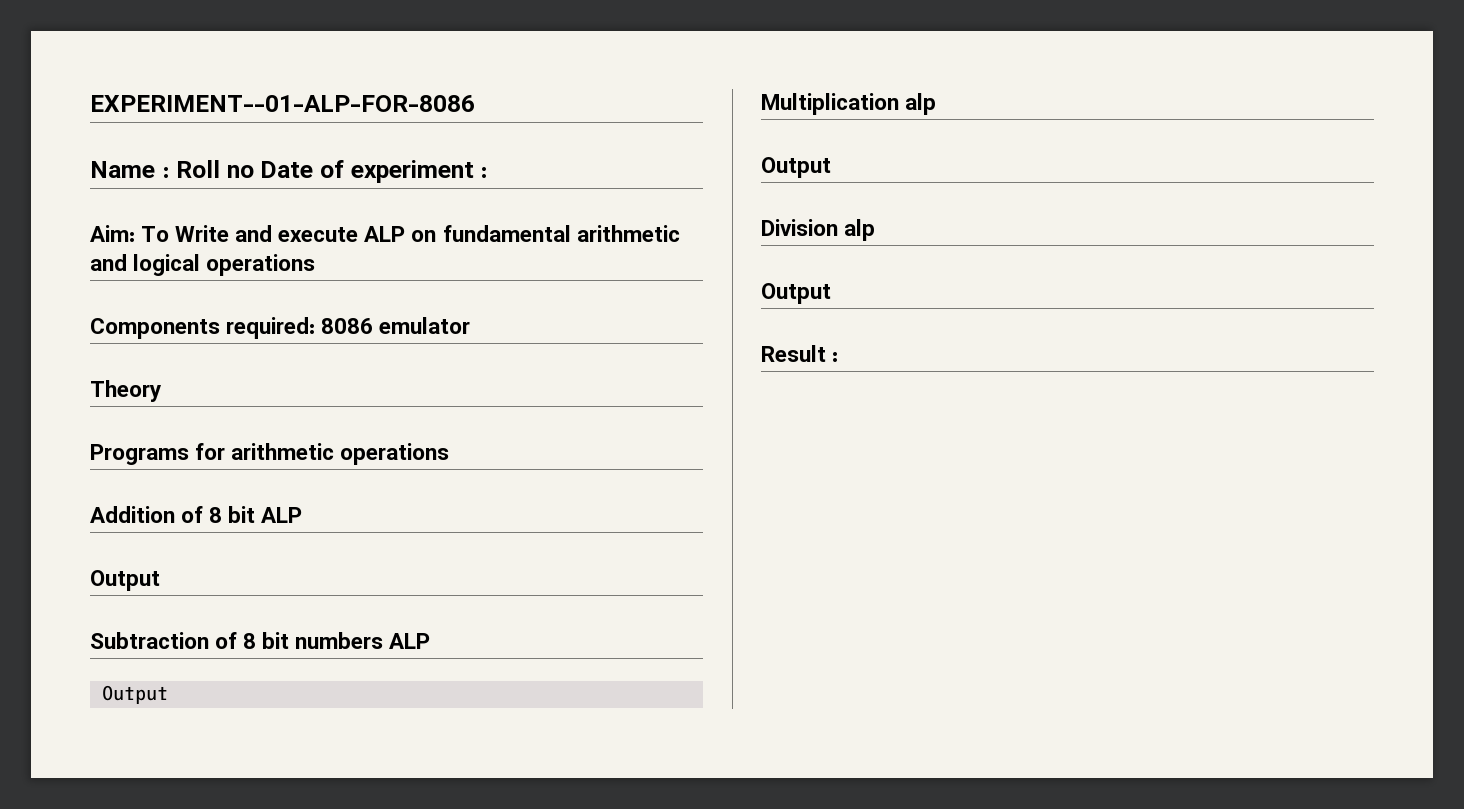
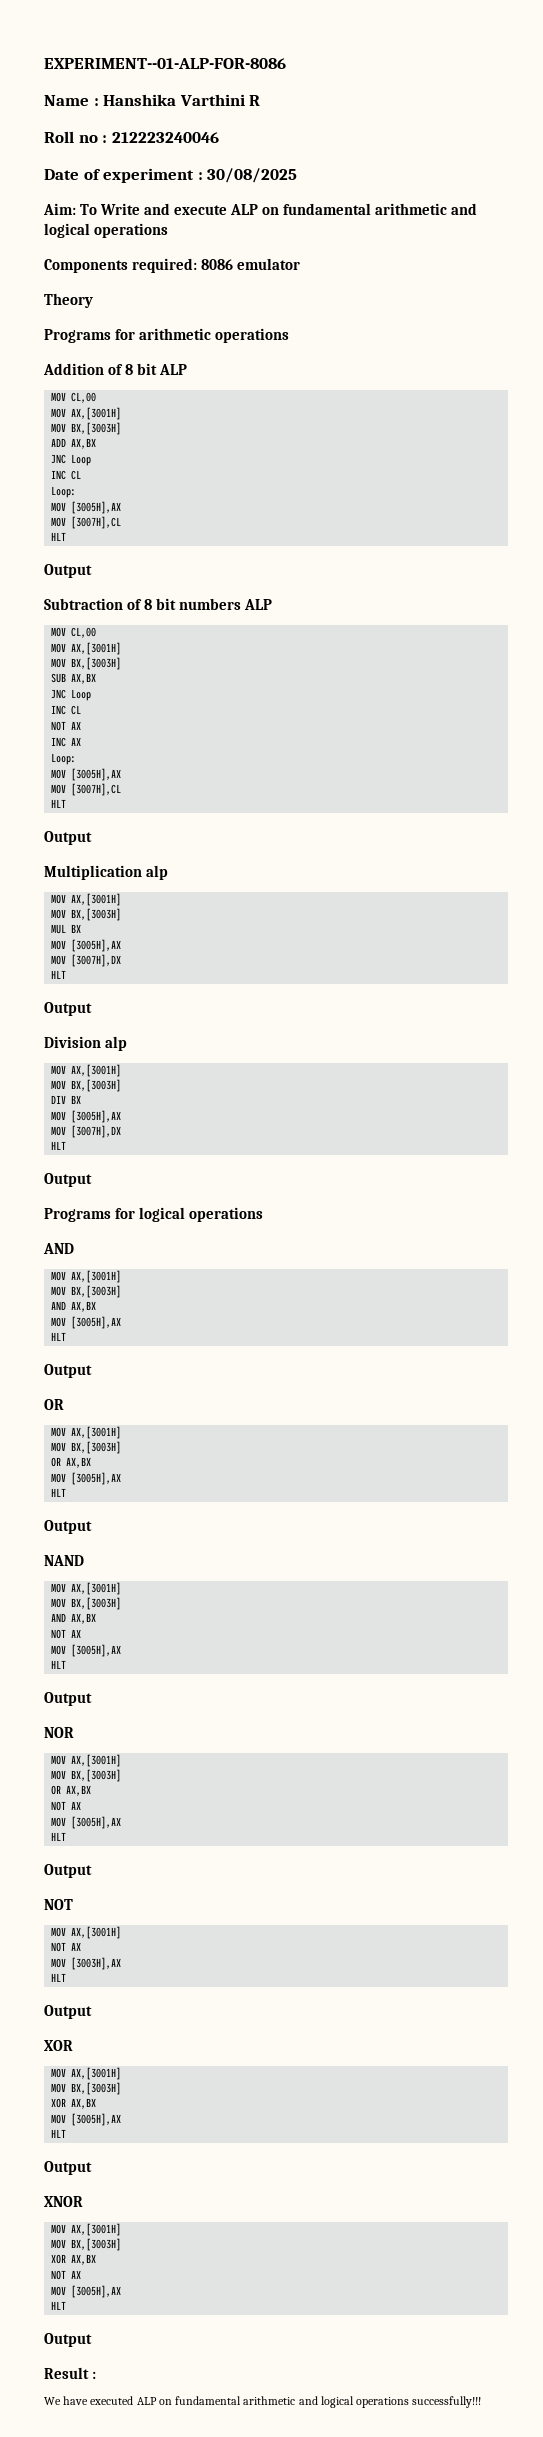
[176,160,254,178] Roll no -> [103,94,261,106] [44,131,219,143] Hanshika Varthini R // Roll no : 212223240046 //
(489, 172) none -> [207,168,298,183] 30/08/2025
(303, 515) none -> [51,392,97,403] [51,407,122,420] [51,422,122,435] [51,438,97,449] [51,454,92,466] [51,470,82,480] [51,486,77,498] [51,501,122,514] [51,516,122,529] [51,532,67,541] // MOV CL,00 // MOV AX,[3001H] // MOV BX,[3003H] // ADD AX,BX // JNC Loop // INC CL // Loop: // MOV [3005H],AX // MOV [3007H],CL // HLT
[101,685,168,704] [761,93,937,115] [761,157,831,178] [761,219,876,241] [761,283,831,304] [761,345,839,362] Output // Multiplication alp // Output // Division alp // Output // Result : -> [51,627,97,638] [51,642,122,655] [51,657,122,670] [51,673,97,684] [51,689,92,701] [51,705,82,715] [51,721,82,731] [51,737,82,747] [51,753,77,765] [51,768,122,781] [51,783,122,796] [51,799,67,808] [44,831,92,845] [44,865,169,880] [51,893,122,906] [51,908,122,921] [51,924,82,934] [51,939,122,952] [51,954,122,967] [51,970,67,979] [44,1002,92,1016] [44,1036,128,1051] [51,1064,122,1077] [51,1079,122,1092] [51,1095,82,1104] [51,1110,122,1123] [51,1125,122,1138] [51,1141,67,1150] [44,1173,92,1187] [44,1207,264,1222] [43,1243,74,1254] [51,1270,122,1283] [51,1285,122,1298] [51,1301,97,1312] [51,1316,122,1329] [51,1332,67,1341] [44,1364,92,1378] [44,1399,64,1410] [51,1426,122,1439] [51,1441,122,1454] [51,1457,92,1468] [51,1472,122,1485] [51,1488,67,1497] [44,1520,92,1534] [44,1555,84,1566] [51,1582,122,1595] [51,1597,122,1610] [51,1613,97,1624] [51,1629,82,1639] [51,1644,122,1657] [51,1660,67,1669] [44,1692,92,1706] [44,1727,74,1738] [51,1754,122,1767] [51,1769,122,1782] [51,1785,92,1796] [51,1801,82,1811] [51,1816,122,1829] [51,1832,67,1841] [44,1864,92,1878] [44,1899,73,1910] [51,1926,122,1939] [51,1942,82,1952] [51,1957,122,1970] [51,1973,67,1982] [44,2005,92,2019] [44,2040,73,2051] [51,2067,122,2080] [51,2082,122,2095] [51,2098,97,2109] [51,2113,122,2126] [51,2129,67,2138] [44,2161,92,2175] [44,2196,83,2207] [51,2223,122,2236] [51,2238,122,2251] [51,2254,97,2265] [51,2270,82,2280] [51,2285,122,2298] [51,2301,67,2310] [44,2333,92,2347] [44,2367,97,2379] [44,2396,482,2408] MOV CL,00 // MOV AX,[3001H] // MOV BX,[3003H] // SUB AX,BX // JNC Loop // INC CL // NOT AX // INC AX // Loop: // MOV [3005H],AX // MOV [3007H],CL // HLT // Output // Multiplication alp // MOV AX,[3001H] // MOV BX,[3003H] // MUL BX // MOV [3005H],AX // MOV [3007H],DX // HLT // Output // Division alp // MOV AX,[3001H] // MOV BX,[3003H] // DIV BX // MOV [3005H],AX // MOV [3007H],DX // HLT // Output // Programs for logical operations // AND // MOV AX,[3001H] // MOV BX,[3003H] // AND AX,BX // MOV [3005H],AX // HLT // Output // OR // MOV AX,[3001H] // MOV BX,[3003H] // OR AX,BX // MOV [3005H],AX // HLT // Output // NAND // MOV AX,[3001H] // MOV BX,[3003H] // AND AX,BX // NOT AX // MOV [3005H],AX // HLT // Output // NOR // MOV AX,[3001H] // MOV BX,[3003H] // OR AX,BX // NOT AX // MOV [3005H],AX // HLT // Output // NOT // MOV AX,[3001H] // NOT AX // MOV [3003H],AX // HLT // Output // XOR // MOV AX,[3001H] // MOV BX,[3003H] // XOR AX,BX // MOV [3005H],AX // HLT // Output // XNOR // MOV AX,[3001H] // MOV BX,[3003H] // XOR AX,BX // NOT AX // MOV [3005H],AX // HLT // Output // Result : // We have executed ALP on fundamental arithmetic and logical operations successfully!!!

